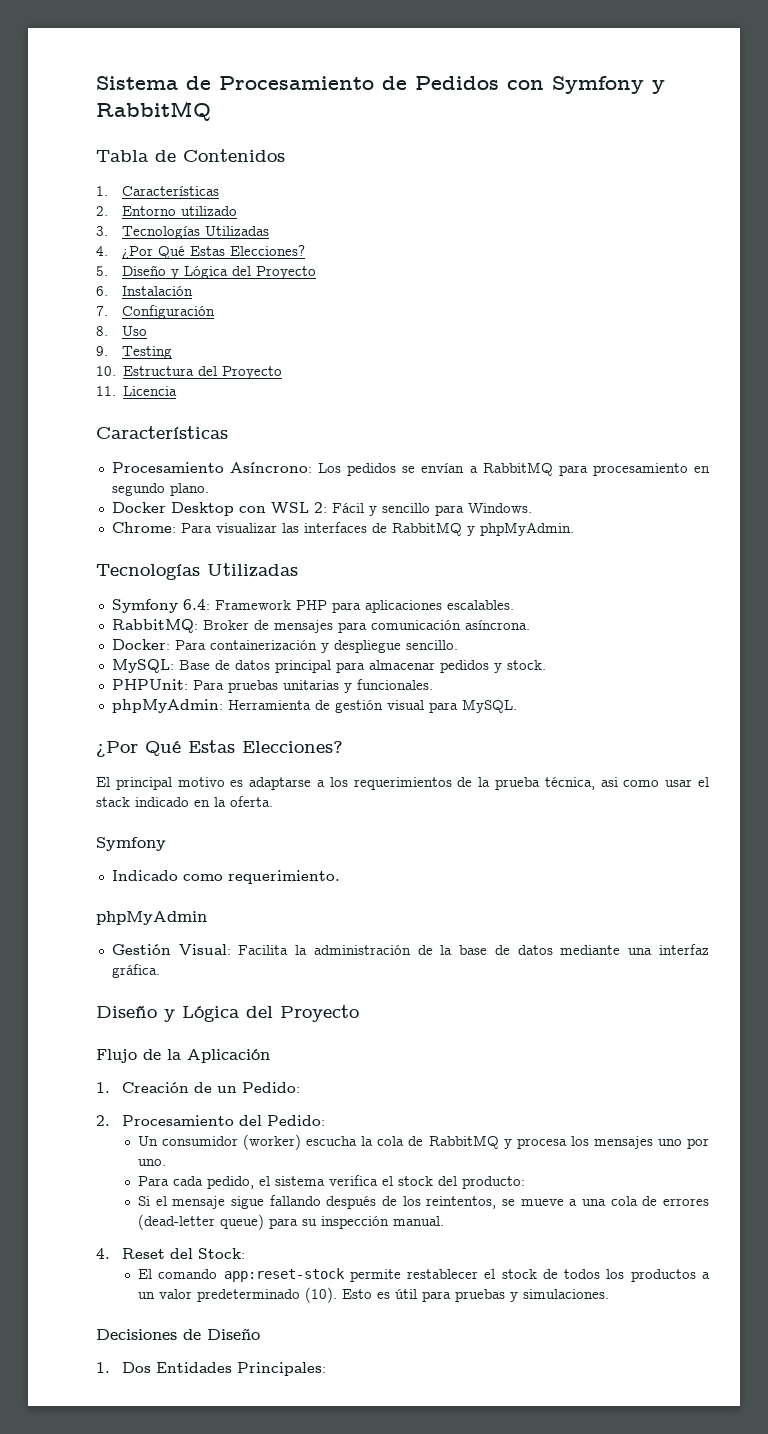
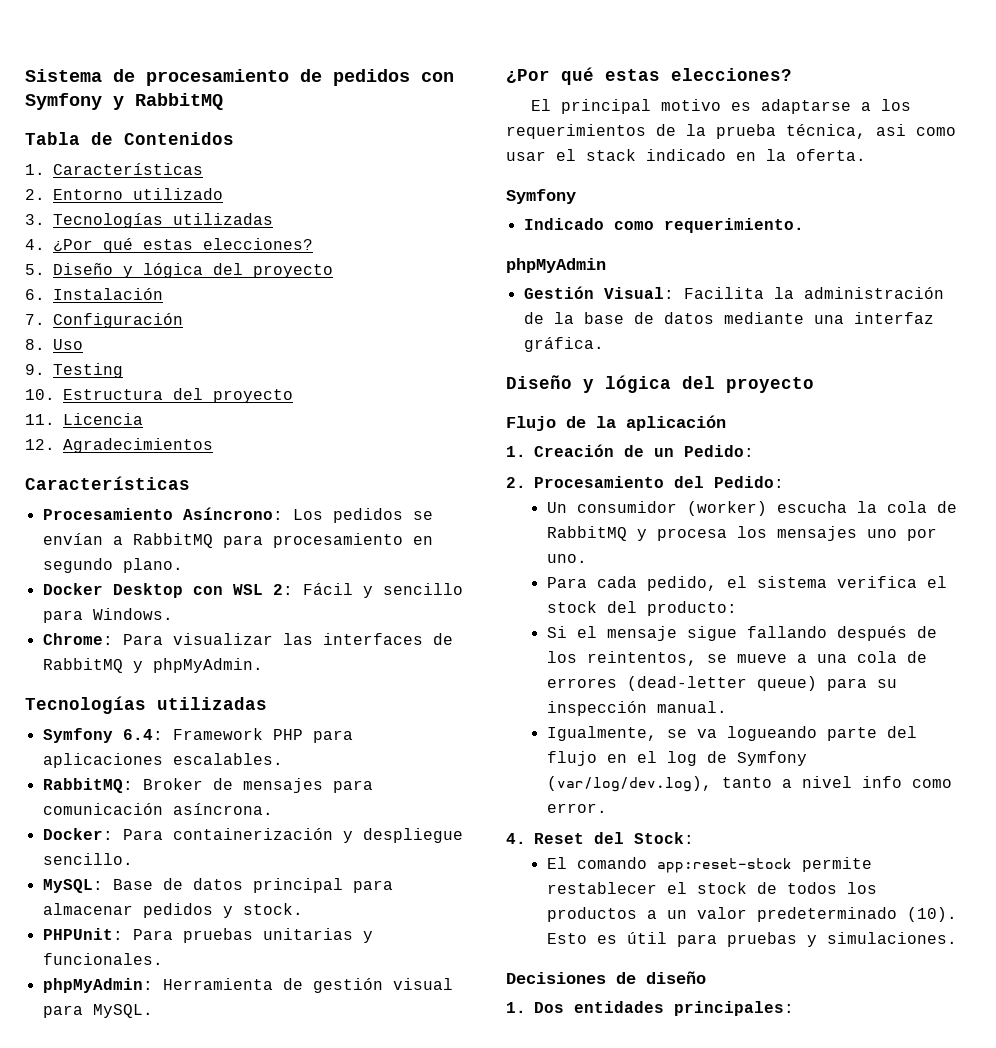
[219,76,499,90] Procesamiento de Pedidos -> [146,69,410,86] procesamiento de pedidos
[205,226,270,236] Utilizadas -> [173,213,273,225] utilizadas
[158,245,306,259] Qué Estas Elecciones? -> [103,238,313,253] qué estas elecciones?
[184,266,317,279] Lógica del Proyecto -> [143,263,333,278] lógica del proyecto
[222,366,283,379] Proyecto -> [213,389,293,403] proyecto
(178, 391) none -> [25,438,213,453] // 12. Agradecimientos
[207,563,298,578] Utilizadas -> [157,697,267,710] utilizadas
[145,740,343,756] Qué Estas Elecciones? -> [561,67,792,85] qué estas elecciones?
[182,1005,359,1022] Lógica del Proyecto -> [605,375,814,393] lógica del proyecto
[187,1049,270,1063] Aplicación -> [626,415,726,431] aplicación
(445, 1221) none -> [546,726,917,741] [546,751,807,766] [546,776,952,792] [546,803,607,813] // Igualmente, se va logueando parte del flujo en el log de Symfony (var/log/dev.log), tanto a nivel info como error.
[207,1328,260,1340] Diseño -> [646,971,706,984] diseño
[156,1362,327,1376] Entidades Principales: -> [574,1001,794,1016] entidades principales:

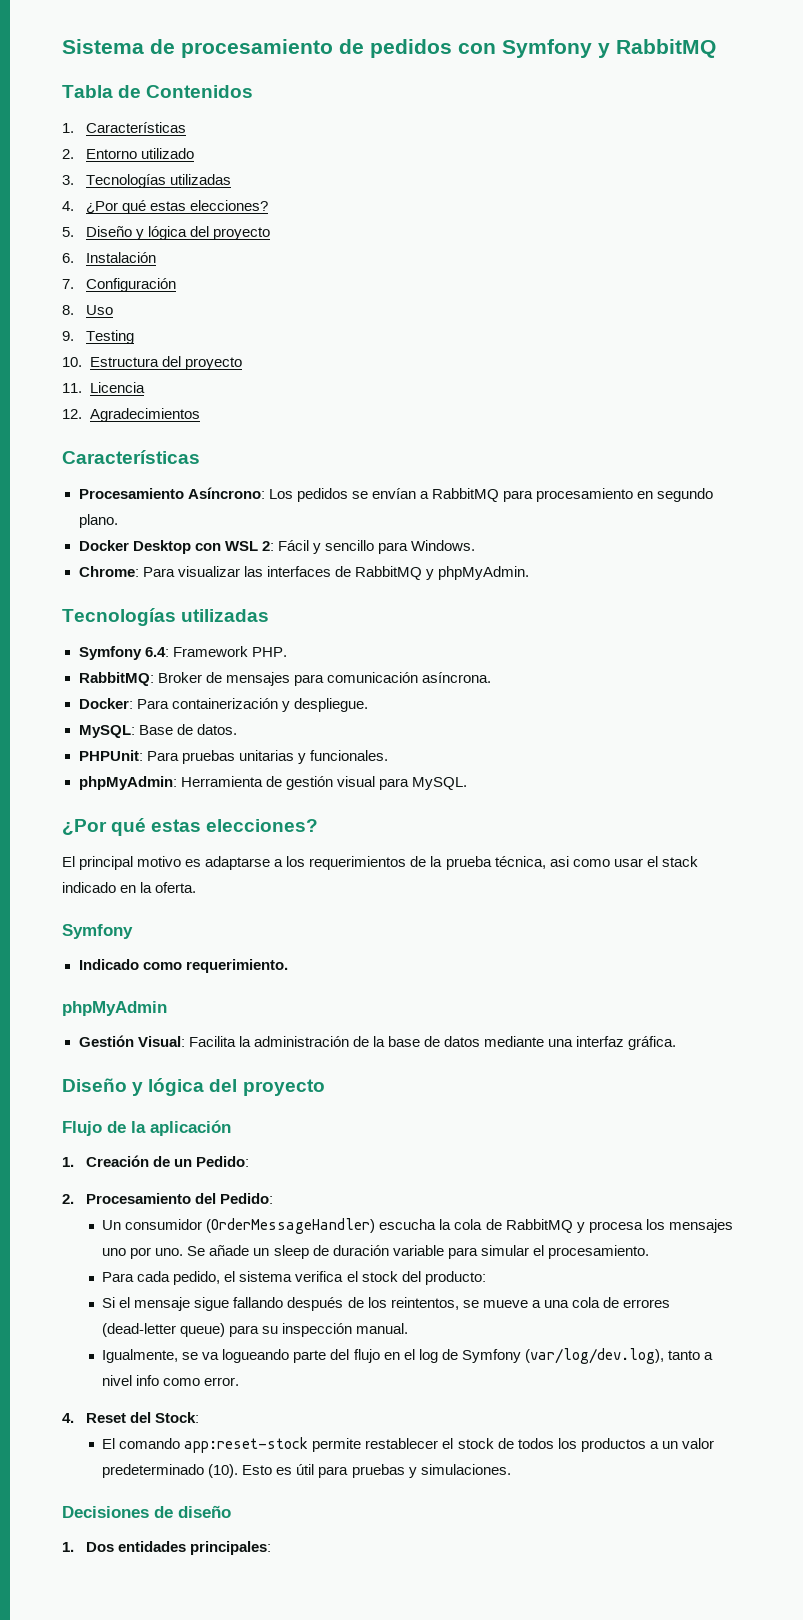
[272,729,353,743] [42,753,283,768] PHP para aplicaciones escalables. -> [251,647,287,657] PHP.
[362,828,463,843] [42,853,133,865] despliegue sencillo. -> [293,698,368,712] despliegue.
[192,878,393,893] [42,903,303,918] datos principal para almacenar pedidos y stock. -> [196,724,237,735] datos.
[686,501,767,516] (worker) -> [206,1218,376,1234] (OrderMessageHandler)
(587, 558) none -> [187,1245,649,1259] Se añade un sleep de duración variable para simular el procesamiento.

